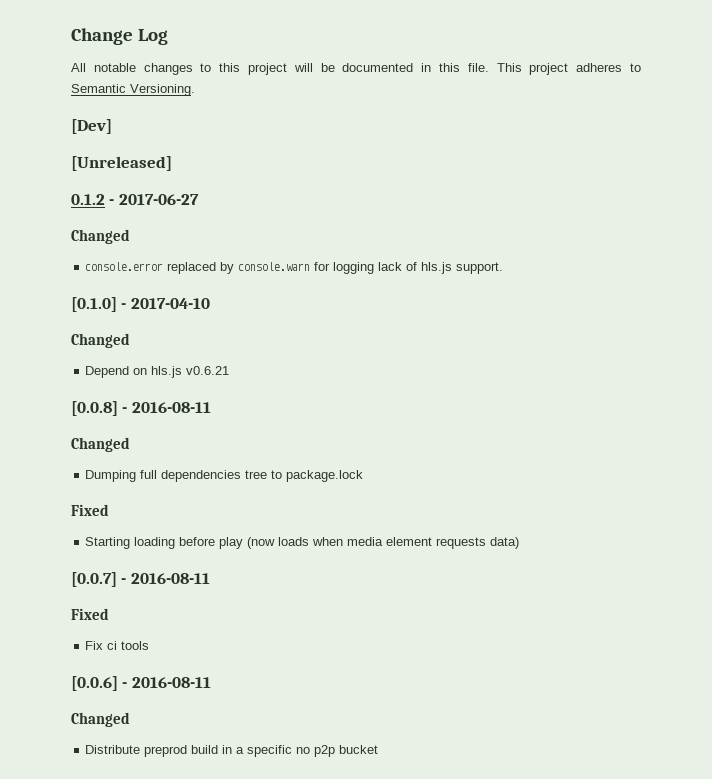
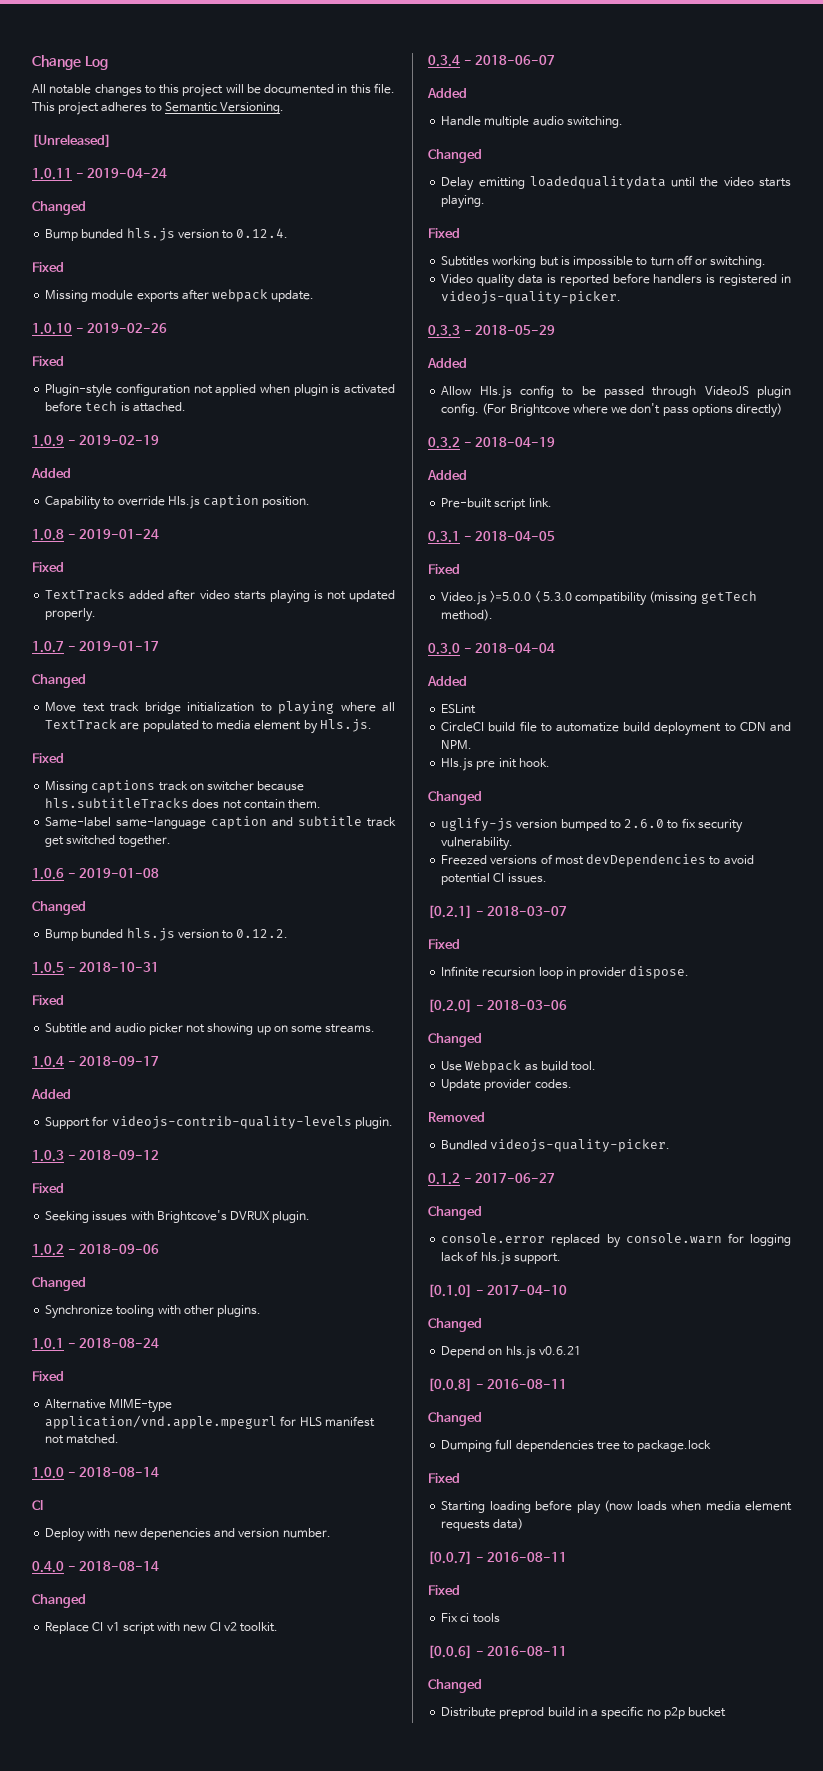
[71,119,112,134] [71,156,172,171] [Dev] // [Unreleased] -> [32,134,111,148] [32,168,168,180] [32,201,86,215] [45,228,289,241] [32,262,64,272] [45,289,315,302] [32,323,168,335] [32,356,64,366] [45,383,396,398] [45,401,186,412] [32,435,160,447] [31,468,71,478] [45,495,311,510] [32,529,160,541] [32,562,64,572] [45,589,396,604] [45,608,97,622] [32,641,160,653] [32,674,86,688] [45,701,395,714] [45,719,372,734] [32,753,64,763] [45,780,305,793] [45,798,322,809] [45,816,396,829] [45,835,171,847] [32,868,160,880] [32,901,86,915] [45,928,289,941] [32,962,160,974] [32,995,64,1005] [45,1023,376,1035] [32,1056,160,1068] [31,1089,71,1099] [45,1116,393,1129] [32,1150,160,1162] [32,1183,64,1193] [45,1210,311,1223] [32,1244,160,1256] [32,1277,86,1291] [45,1305,262,1319] [32,1338,160,1350] [32,1371,64,1381] [45,1399,173,1413] [45,1415,375,1429] [45,1434,120,1444] [32,1467,160,1479] [32,1500,43,1510] [45,1528,331,1542] [32,1561,160,1573] [32,1594,86,1608] [45,1622,279,1634] [428,55,556,67] [427,88,467,98] [441,116,623,128] [428,149,482,163] [441,176,791,191] [441,195,486,209] [428,228,460,238] [441,255,767,268] [441,273,791,288] [441,291,622,304] [428,325,556,337] [427,358,467,368] [441,385,791,399] [441,403,783,418] [428,437,556,449] [427,470,467,480] [441,498,552,510] [428,531,556,543] [428,564,460,574] [441,591,757,606] [441,609,494,621] [428,643,556,655] [427,676,467,686] [441,704,477,714] [441,721,791,736] [441,740,473,749] [441,758,550,771] [428,791,482,805] [441,818,743,833] [441,837,514,851] [441,854,754,867] [441,873,547,885] [428,905,568,919] [428,939,460,949] [441,966,690,979] [428,999,568,1013] [428,1033,482,1047] [441,1060,597,1073] [441,1079,572,1091] [428,1112,485,1122] [441,1139,671,1152] [Unreleased] // 1.0.11 - 2019-04-24 // Changed // Bump bunded hls.js version to 0.12.4. // Fixed // Missing module exports after webpack update. // 1.0.10 - 2019-02-26 // Fixed // Plugin-style configuration not applied when plugin is activated before tech is attached. // 1.0.9 - 2019-02-19 // Added // Capability to override Hls.js caption position. // 1.0.8 - 2019-01-24 // Fixed // TextTracks added after video starts playing is not updated properly. // 1.0.7 - 2019-01-17 // Changed // Move text track bridge initialization to playing where all TextTrack are populated to media element by Hls.js. // Fixed // Missing captions track on switcher because hls.subtitleTracks does not contain them. // Same-label same-language caption and subtitle track get switched together. // 1.0.6 - 2019-01-08 // Changed // Bump bunded hls.js version to 0.12.2. // 1.0.5 - 2018-10-31 // Fixed // Subtitle and audio picker not showing up on some streams. // 1.0.4 - 2018-09-17 // Added // Support for videojs-contrib-quality-levels plugin. // 1.0.3 - 2018-09-12 // Fixed // Seeking issues with Brightcove's DVRUX plugin. // 1.0.2 - 2018-09-06 // Changed // Synchronize tooling with other plugins. // 1.0.1 - 2018-08-24 // Fixed // Alternative MIME-type application/vnd.apple.mpegurl for HLS manifest not matched. // 1.0.0 - 2018-08-14 // CI // Deploy with new depenencies and version number. // 0.4.0 - 2018-08-14 // Changed // Replace CI v1 script with new CI v2 toolkit. // 0.3.4 - 2018-06-07 // Added // Handle multiple audio switching. // Changed // Delay emitting loadedqualitydata until the video starts playing. // Fixed // Subtitles working but is impossible to turn off or switching. // Video quality data is reported before handlers is registered in videojs-quality-picker. // 0.3.3 - 2018-05-29 // Added // Allow Hls.js config to be passed through VideoJS plugin config. (For Brightcove where we don't pass options directly) // 0.3.2 - 2018-04-19 // Added // Pre-built script link. // 0.3.1 - 2018-04-05 // Fixed // Video.js >=5.0.0 < 5.3.0 compatibility (missing getTech method). // 0.3.0 - 2018-04-04 // Added // ESLint // CircleCI build file to automatize build deployment to CDN and NPM. // Hls.js pre init hook. // Changed // uglify-js version bumped to 2.6.0 to fix security vulnerability. // Freezed versions of most devDependencies to avoid potential CI issues. // [0.2.1] - 2018-03-07 // Fixed // Infinite recursion loop in provider dispose. // [0.2.0] - 2018-03-06 // Changed // Use Webpack as build tool. // Update provider codes. // Removed // Bundled videojs-quality-picker.

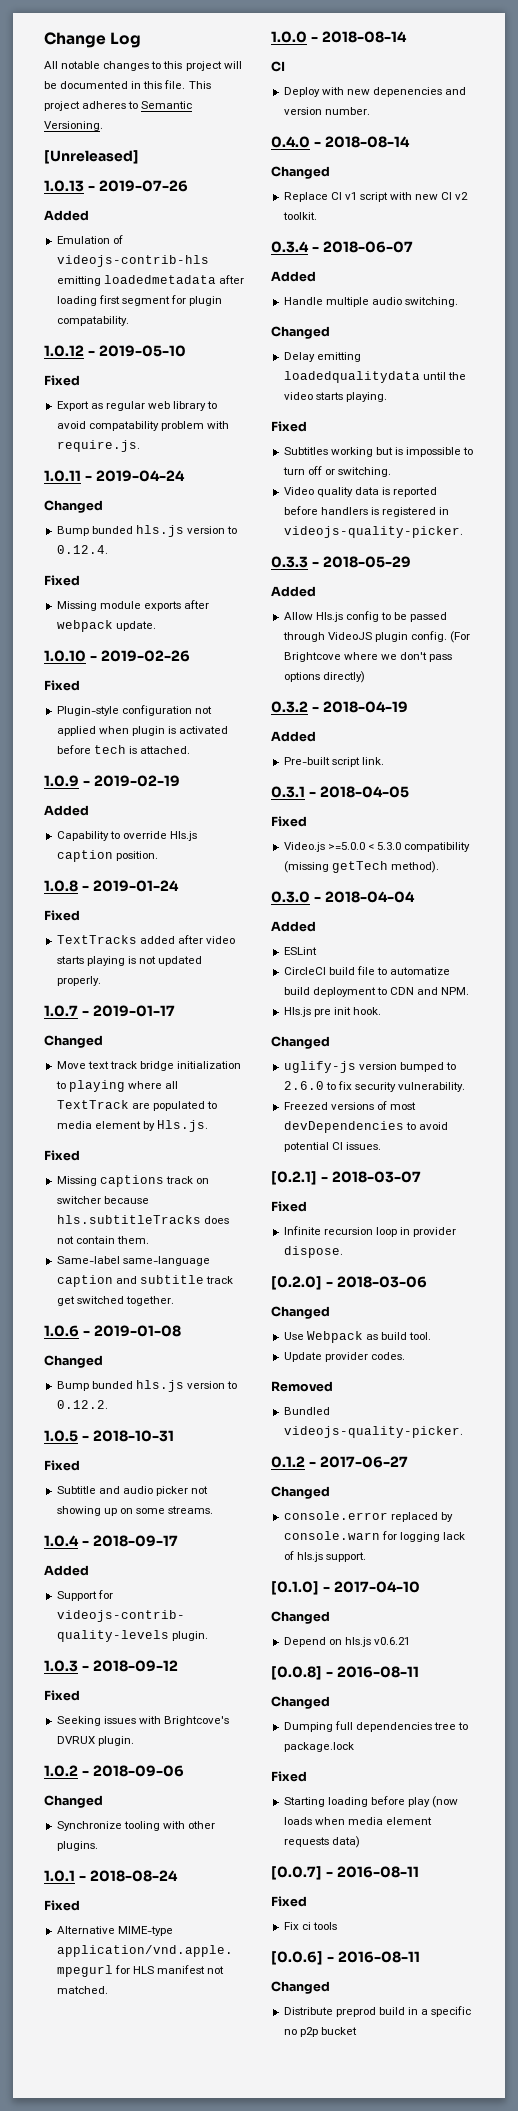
(111, 141) none -> [44,180,188,192] [44,210,89,221] [56,235,123,244] [56,255,209,267] [56,275,244,286] [56,295,223,306] [56,316,129,326] [44,345,186,357] [44,375,80,386] [56,401,218,411] [56,421,229,431] [56,440,140,452] // 1.0.13 - 2019-07-26 // Added // Emulation of videojs-contrib-hls emitting loadedmetadata after loading first segment for plugin compatability. // 1.0.12 - 2019-05-10 // Fixed // Export as regular web library to avoid compatability problem with require.js.

